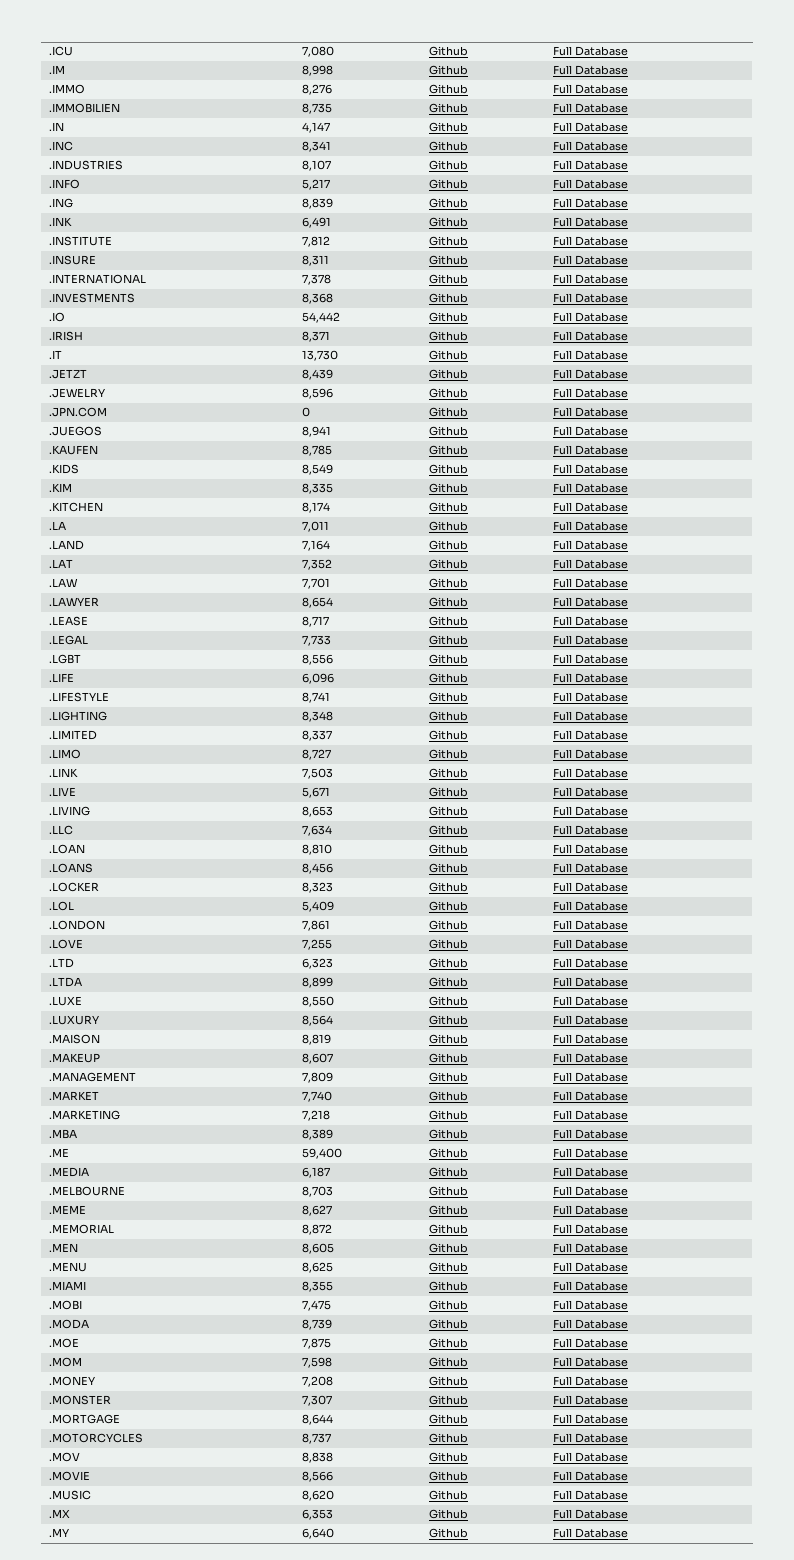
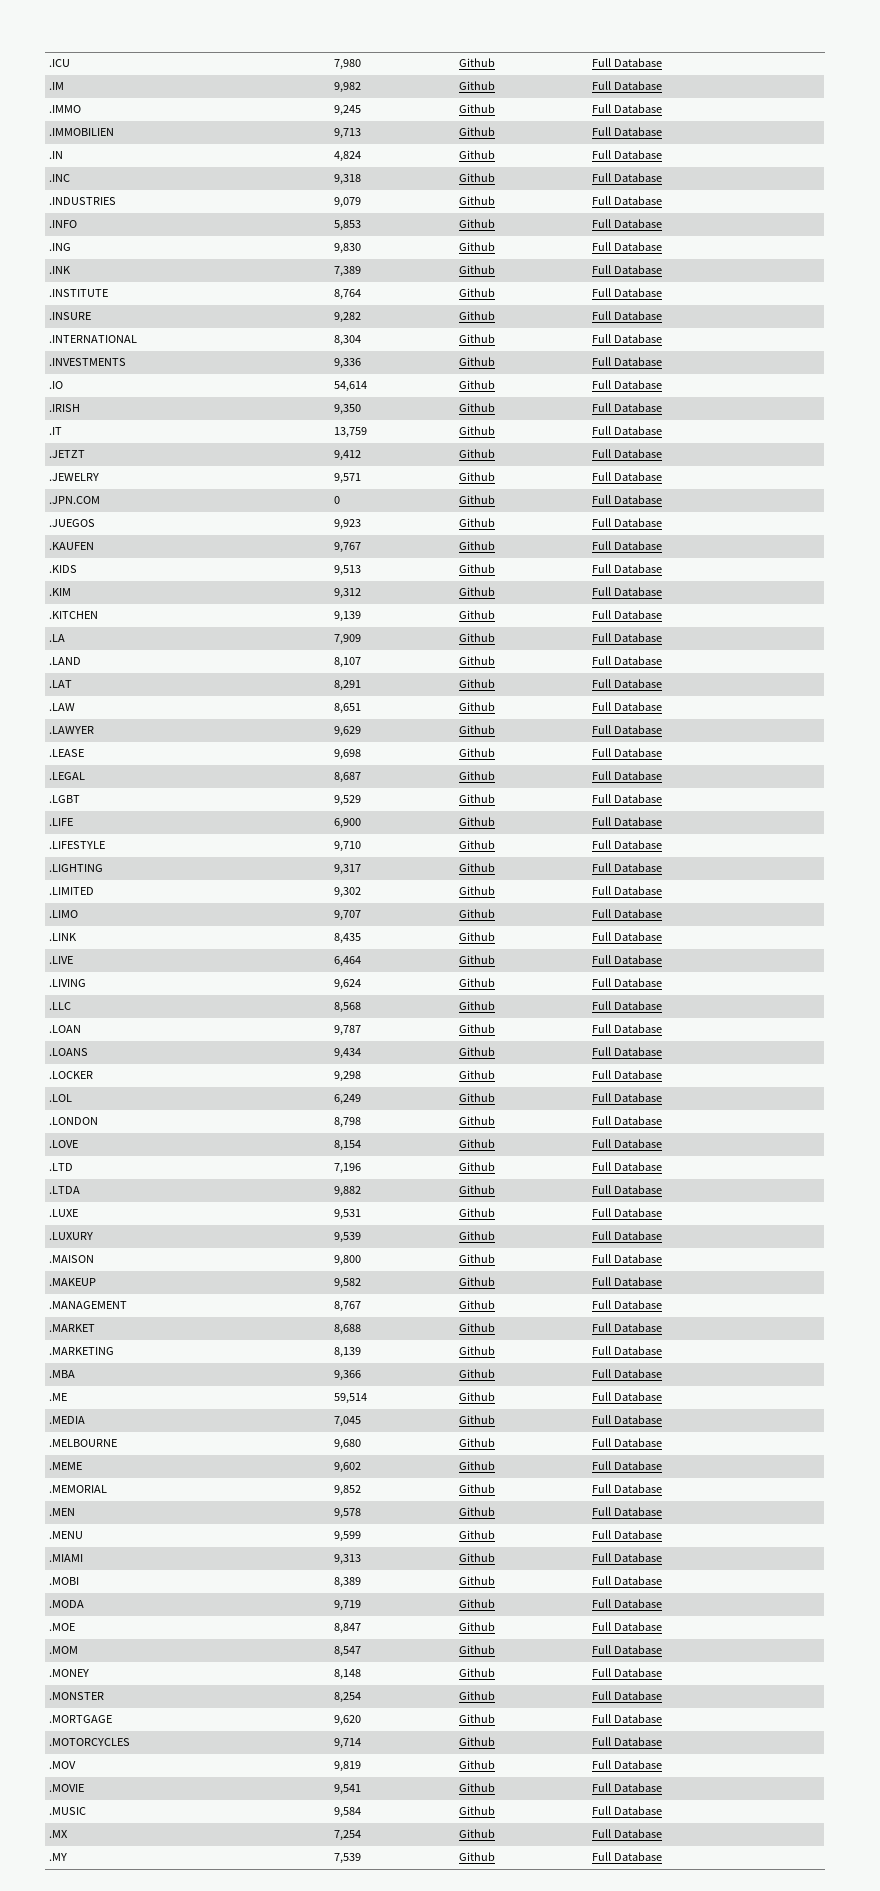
[301,46,334,57] 7,080 -> [334,59,362,70] 7,980
[301,65,333,76] 8,998 -> [334,82,362,93] 9,982
[301,84,332,95] 8,276 -> [334,105,362,116] 9,245
[301,103,332,114] 8,735 -> [334,128,362,139] 9,713
[301,122,330,133] 4,147 -> [334,151,362,162] 4,824
[301,141,331,152] 8,341 -> [334,174,362,185] 9,318
[301,160,331,171] 8,107 -> [334,197,362,208] 9,079
[301,179,330,190] 5,217 -> [334,220,362,231] 5,853
[301,198,333,209] 8,839 -> [334,243,362,254] 9,830
[301,217,331,228] 6,491 -> [334,266,362,277] 7,389
[301,236,330,247] 7,812 -> [334,289,362,300] 8,764
[301,255,329,266] 8,311 -> [334,312,362,323] 9,282
[301,274,331,285] 7,378 -> [334,335,362,346] 8,304
[301,293,333,304] 8,368 -> [334,358,362,369] 9,336
[301,312,340,323] 54,442 -> [334,381,368,392] 54,614
[301,331,330,342] 8,371 -> [334,404,362,415] 9,350
[301,350,338,361] 13,730 -> [334,427,368,438] 13,759
[301,369,333,380] 8,439 -> [334,450,362,461] 9,412
[301,388,333,399] 8,596 -> [334,473,362,484] 9,571
[301,426,331,437] 8,941 -> [334,519,362,530] 9,923
[301,445,332,456] 8,785 -> [334,542,362,553] 9,767
[301,464,333,475] 8,549 -> [334,565,362,576] 9,513
[301,483,333,494] 8,335 -> [334,588,362,599] 9,312
[301,502,330,513] 8,174 -> [334,611,362,622] 9,139
[301,521,329,532] 7,011 -> [334,634,362,645] 7,909
[301,540,330,551] 7,164 -> [334,657,362,668] 8,107
[301,559,332,570] 7,352 -> [334,680,362,691] 8,291
[301,578,330,589] 7,701 -> [334,703,362,714] 8,651
[301,597,333,608] 8,654 -> [334,726,362,737] 9,629
[301,616,329,627] 8,717 -> [334,749,362,760] 9,698
[301,635,331,646] 7,733 -> [334,772,362,783] 8,687
[301,654,333,665] 8,556 -> [334,795,362,806] 9,529
[301,673,334,684] 6,096 -> [334,818,362,829] 6,900
[301,692,330,703] 8,741 -> [334,841,362,852] 9,710
[301,711,333,722] 8,348 -> [334,864,362,875] 9,317
[301,730,332,741] 8,337 -> [334,887,362,898] 9,302
[301,749,331,760] 8,727 -> [334,910,362,921] 9,707
[301,768,333,779] 7,503 -> [334,933,362,944] 8,435
[301,787,330,798] 5,671 -> [334,956,362,967] 6,464
[301,806,333,817] 8,653 -> [334,979,362,990] 9,624
[301,825,332,836] 7,634 -> [334,1002,362,1013] 8,568
[301,844,332,855] 8,810 -> [334,1025,362,1036] 9,787
[301,863,333,874] 8,456 -> [334,1048,362,1059] 9,434
[301,882,333,893] 8,323 -> [334,1071,362,1082] 9,298
[301,901,334,912] 5,409 -> [334,1094,362,1105] 6,249
[301,920,330,931] 7,861 -> [334,1117,362,1128] 8,798
[301,939,332,950] 7,255 -> [334,1140,362,1151] 8,154
[301,958,333,969] 6,323 -> [334,1163,362,1174] 7,196
[301,977,333,988] 8,899 -> [334,1186,362,1197] 9,882
[301,996,334,1007] 8,550 -> [334,1209,362,1220] 9,531
[301,1015,333,1026] 8,564 -> [334,1232,362,1243] 9,539
[301,1034,331,1045] 8,819 -> [334,1255,362,1266] 9,800
[301,1053,333,1064] 8,607 -> [334,1278,362,1289] 9,582
[301,1072,333,1083] 7,809 -> [334,1301,362,1312] 8,767
[301,1091,332,1102] 7,740 -> [334,1324,362,1335] 8,688
[301,1110,330,1121] 7,218 -> [334,1347,362,1358] 8,139
[301,1129,333,1140] 8,389 -> [334,1370,362,1381] 9,366
[301,1148,342,1159] 59,400 -> [334,1393,368,1404] 59,514
[301,1167,330,1178] 6,187 -> [334,1416,362,1427] 7,045
[301,1186,333,1197] 8,703 -> [334,1439,362,1450] 9,680
[301,1205,332,1216] 8,627 -> [334,1462,362,1473] 9,602
[301,1224,332,1235] 8,872 -> [334,1485,362,1496] 9,852
[301,1243,334,1254] 8,605 -> [334,1508,362,1519] 9,578
[301,1262,333,1273] 8,625 -> [334,1531,362,1542] 9,599
[301,1281,333,1292] 8,355 -> [334,1554,362,1565] 9,313
[301,1300,331,1311] 7,475 -> [334,1577,362,1588] 8,389
[301,1319,332,1330] 8,739 -> [334,1600,362,1611] 9,719
[301,1338,331,1349] 7,875 -> [334,1623,362,1634] 8,847
[301,1357,332,1368] 7,598 -> [334,1646,362,1657] 8,547
[301,1376,333,1387] 7,208 -> [334,1669,362,1680] 8,148
[301,1395,332,1406] 7,307 -> [334,1692,362,1703] 8,254
[301,1414,333,1425] 8,644 -> [334,1715,362,1726] 9,620
[301,1433,331,1444] 8,737 -> [334,1738,362,1749] 9,714
[301,1452,333,1463] 8,838 -> [334,1761,362,1772] 9,819
[301,1471,333,1482] 8,566 -> [334,1784,362,1795] 9,541
[301,1490,334,1501] 8,620 -> [334,1807,362,1818] 9,584
[301,1509,333,1520] 6,353 -> [334,1830,362,1841] 7,254
[301,1528,334,1539] 6,640 -> [334,1853,362,1864] 7,539

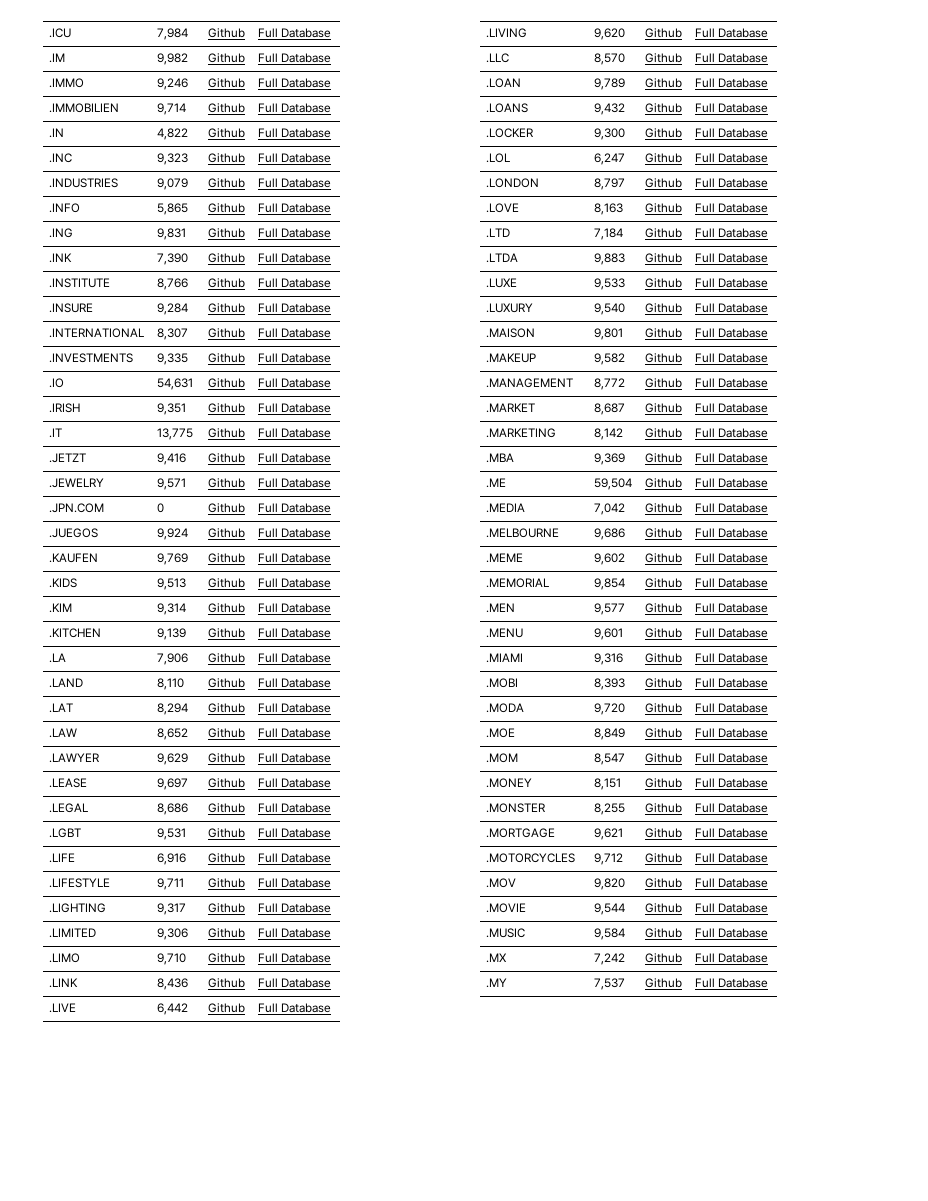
[334,59,362,70] 7,980 -> [157,28,189,40] 7,984
[334,105,362,116] 9,245 -> [157,78,189,90] 9,246
[334,128,362,139] 9,713 -> [157,103,187,115] 9,714
[334,151,362,162] 4,824 -> [157,128,189,140] 4,822
[334,174,362,185] 9,318 -> [157,153,189,165] 9,323
[334,220,362,231] 5,853 -> [157,203,189,215] 5,865
[334,243,362,254] 9,830 -> [157,228,187,240] 9,831
[334,266,362,277] 7,389 -> [157,253,189,265] 7,390
[334,289,362,300] 8,764 -> [157,278,189,290] 8,766
[334,312,362,323] 9,282 -> [157,303,189,315] 9,284
[334,335,362,346] 8,304 -> [157,328,189,340] 8,307
[334,358,362,369] 9,336 -> [157,353,189,365] 9,335
[334,381,368,392] 54,614 -> [157,378,194,390] 54,631
[334,404,362,415] 9,350 -> [157,403,187,415] 9,351
[334,427,368,438] 13,759 -> [157,428,194,440] 13,775
[334,450,362,461] 9,412 -> [157,453,187,465] 9,416
[334,519,362,530] 9,923 -> [157,528,189,540] 9,924
[334,542,362,553] 9,767 -> [157,553,189,565] 9,769
[334,588,362,599] 9,312 -> [157,603,187,615] 9,314
[334,634,362,645] 7,909 -> [157,653,189,665] 7,906
[334,657,362,668] 8,107 -> [157,678,185,690] 8,110
[334,680,362,691] 8,291 -> [157,703,189,715] 8,294
[334,703,362,714] 8,651 -> [157,728,189,740] 8,652
[334,749,362,760] 9,698 -> [157,778,189,790] 9,697
[334,772,362,783] 8,687 -> [157,803,189,815] 8,686
[334,795,362,806] 9,529 -> [157,828,187,840] 9,531
[334,818,362,829] 6,900 -> [157,853,187,865] 6,916
[334,841,362,852] 9,710 -> [157,878,185,890] 9,711
[334,887,362,898] 9,302 -> [157,928,189,940] 9,306
[334,910,362,921] 9,707 -> [157,953,187,965] 9,710
[334,933,362,944] 8,435 -> [157,978,189,990] 8,436
[334,956,362,967] 6,464 -> [157,1003,189,1015] 6,442
[334,979,362,990] 9,624 -> [594,28,626,40] 9,620
[334,1002,362,1013] 8,568 -> [594,53,626,65] 8,570
[334,1025,362,1036] 9,787 -> [594,78,626,90] 9,789
[334,1048,362,1059] 9,434 -> [594,103,626,115] 9,432
[334,1071,362,1082] 9,298 -> [594,128,626,140] 9,300
[334,1094,362,1105] 6,249 -> [594,153,626,165] 6,247
[334,1117,362,1128] 8,798 -> [594,178,626,190] 8,797
[334,1140,362,1151] 8,154 -> [594,203,624,215] 8,163
[334,1163,362,1174] 7,196 -> [594,228,624,240] 7,184
[334,1186,362,1197] 9,882 -> [594,253,626,265] 9,883
[334,1209,362,1220] 9,531 -> [594,278,626,290] 9,533
[334,1232,362,1243] 9,539 -> [594,303,626,315] 9,540
[334,1255,362,1266] 9,800 -> [594,328,624,340] 9,801
[334,1301,362,1312] 8,767 -> [594,378,626,390] 8,772
[334,1324,362,1335] 8,688 -> [594,403,626,415] 8,687
[334,1347,362,1358] 8,139 -> [594,428,624,440] 8,142
[334,1370,362,1381] 9,366 -> [594,453,626,465] 9,369
[334,1393,368,1404] 59,514 -> [594,478,633,490] 59,504
[334,1416,362,1427] 7,045 -> [594,503,626,515] 7,042
[334,1439,362,1450] 9,680 -> [594,528,626,540] 9,686
[334,1485,362,1496] 9,852 -> [594,578,626,590] 9,854
[334,1508,362,1519] 9,578 -> [594,603,626,615] 9,577
[334,1531,362,1542] 9,599 -> [594,628,624,640] 9,601
[334,1554,362,1565] 9,313 -> [594,653,624,665] 9,316
[334,1577,362,1588] 8,389 -> [594,678,626,690] 8,393
[334,1600,362,1611] 9,719 -> [594,703,626,715] 9,720
[334,1623,362,1634] 8,847 -> [594,728,626,740] 8,849
[334,1669,362,1680] 8,148 -> [594,778,622,790] 8,151
[334,1692,362,1703] 8,254 -> [594,803,626,815] 8,255
[334,1715,362,1726] 9,620 -> [594,828,624,840] 9,621
[334,1738,362,1749] 9,714 -> [594,853,624,865] 9,712
[334,1761,362,1772] 9,819 -> [594,878,626,890] 9,820
[334,1784,362,1795] 9,541 -> [594,903,626,915] 9,544
[334,1830,362,1841] 7,254 -> [594,953,626,965] 7,242
[334,1853,362,1864] 7,539 -> [594,978,626,990] 7,537

